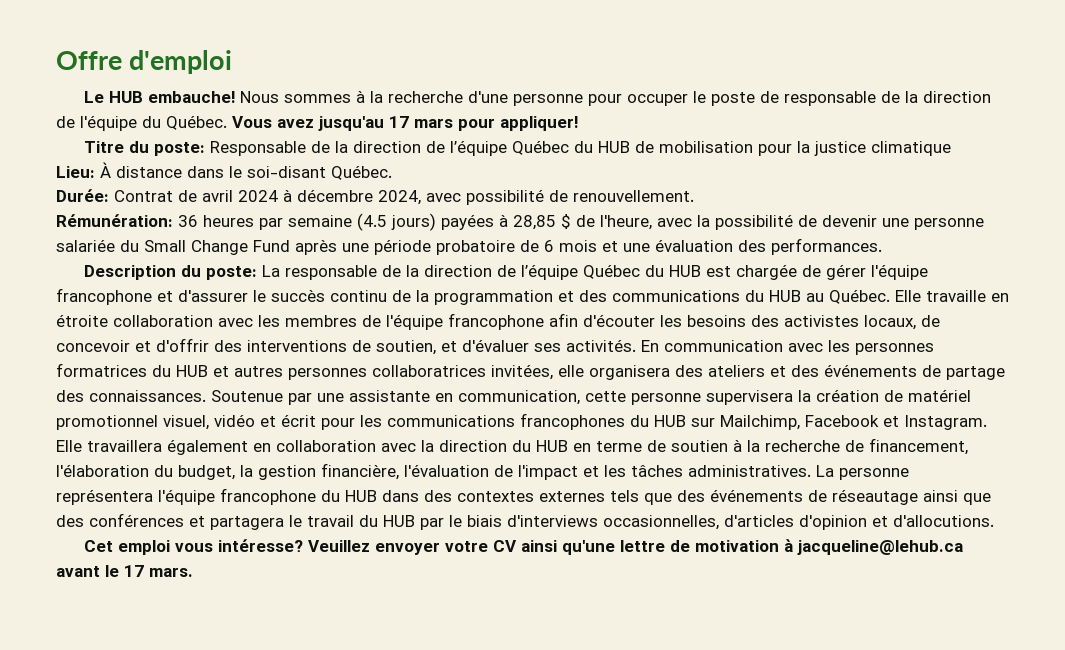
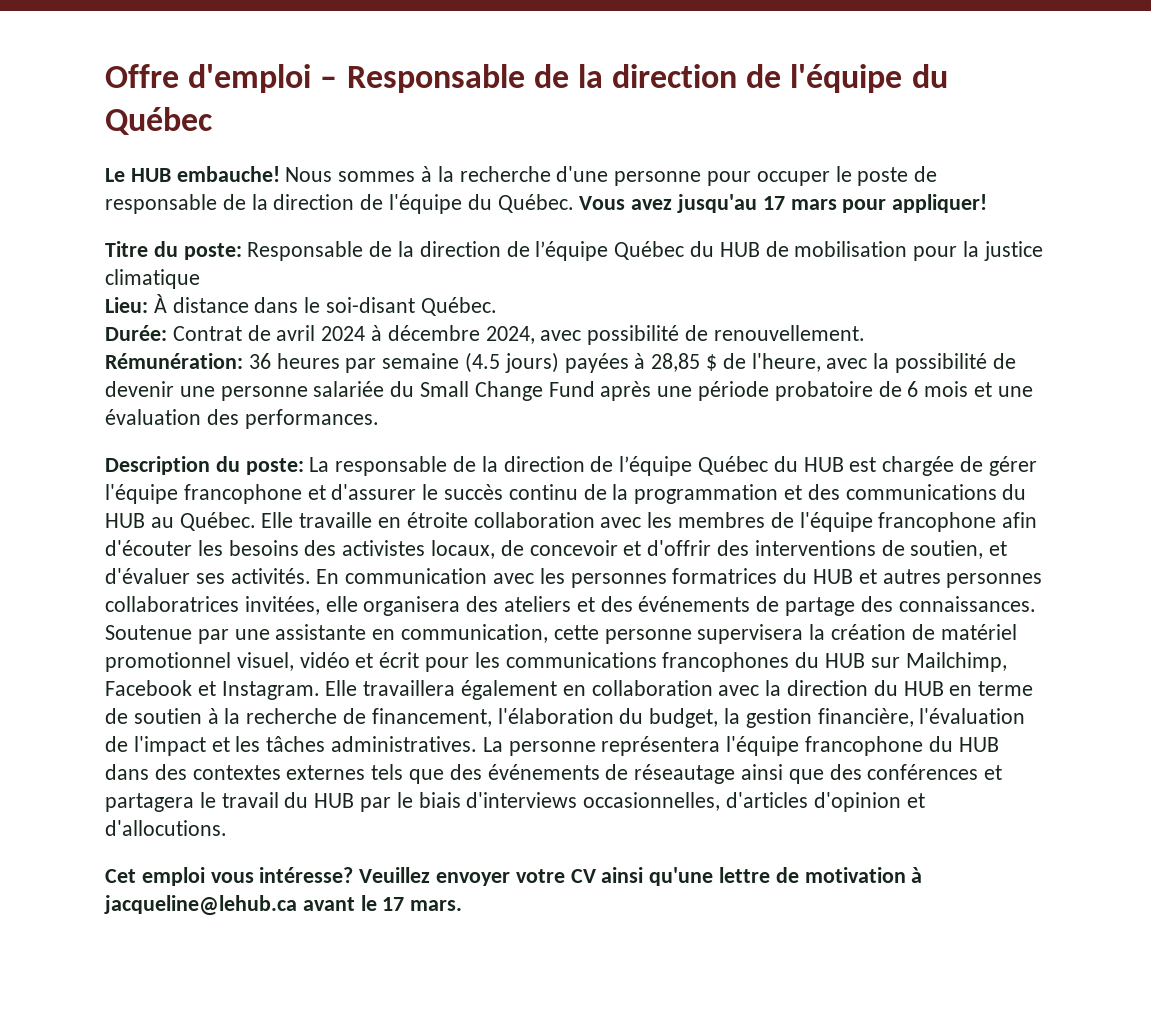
(233, 62) none -> [320,64,948,93] [105,107,212,135] – Responsable de la direction de l'équipe du Québec

